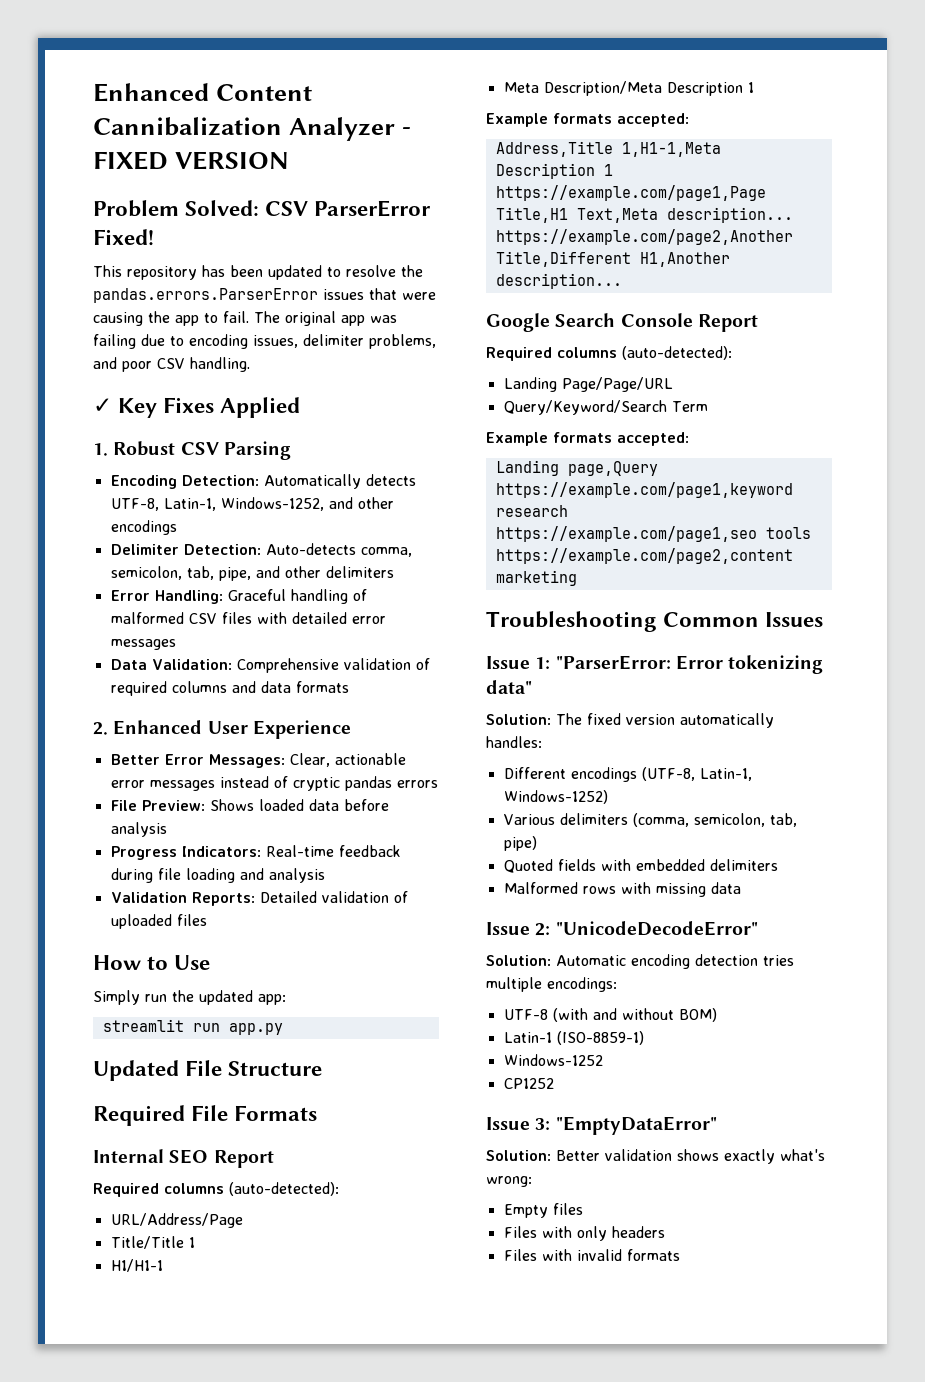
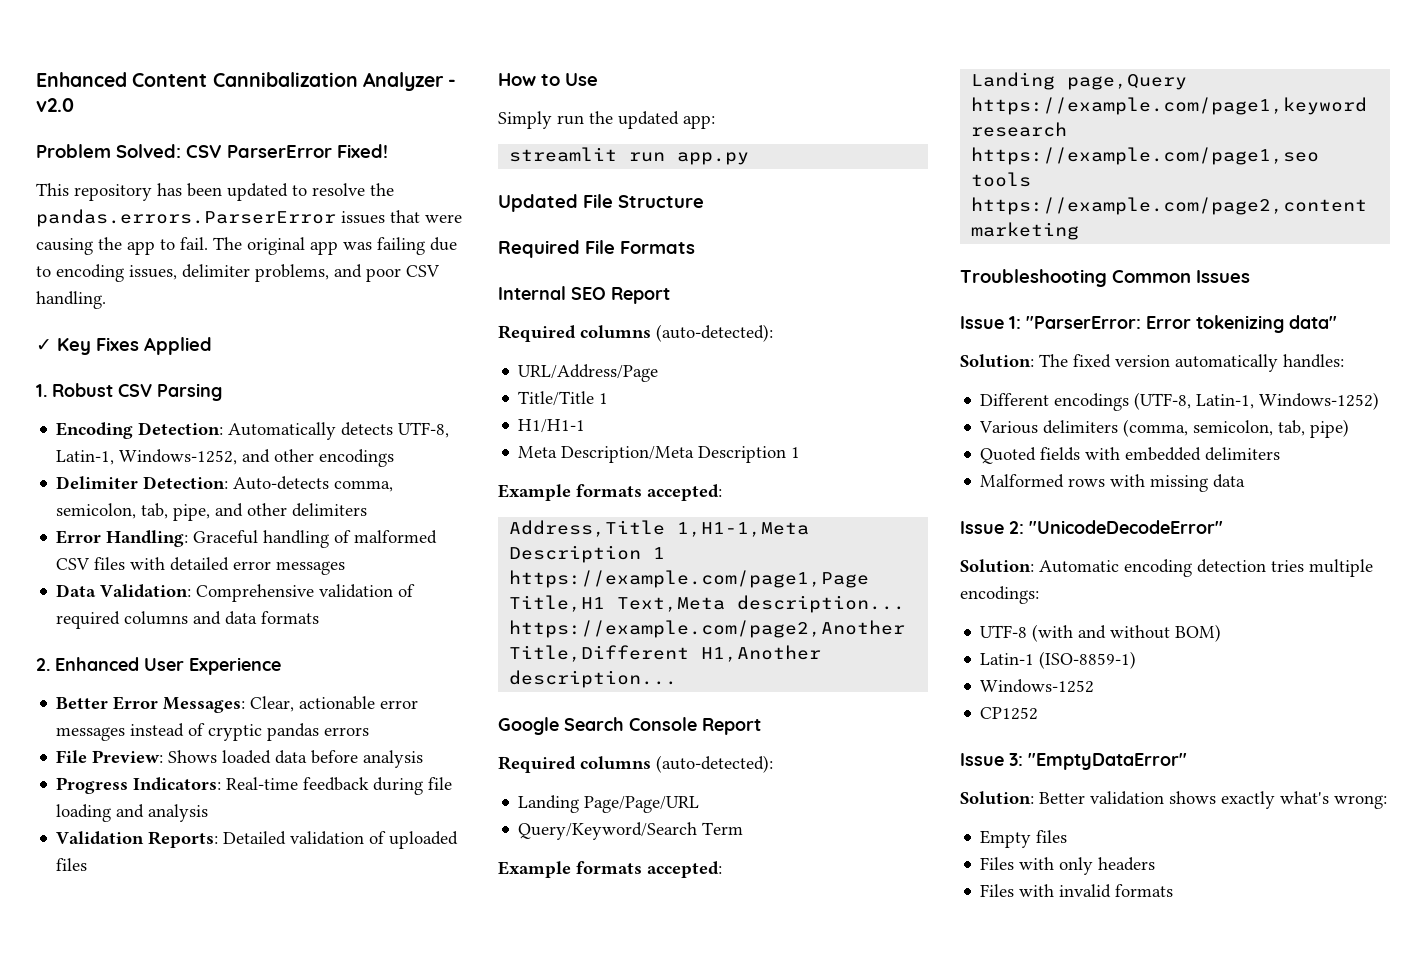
[93,151,289,170] FIXED VERSION -> [36,98,74,112] v2.0

